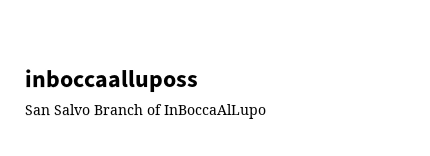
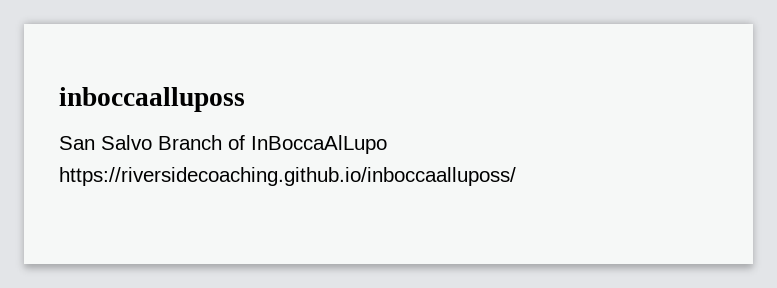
(267, 111) none -> [59,167,516,186] https://riversidecoaching.github.io/inboccaalluposs/

